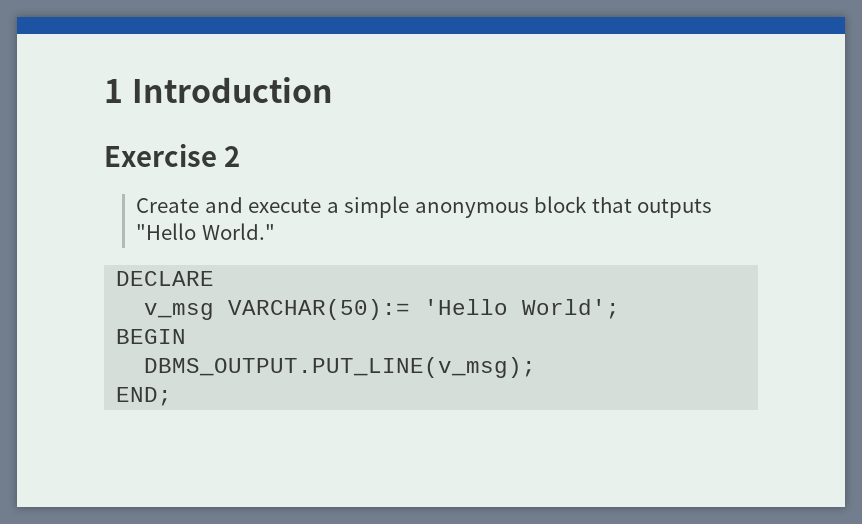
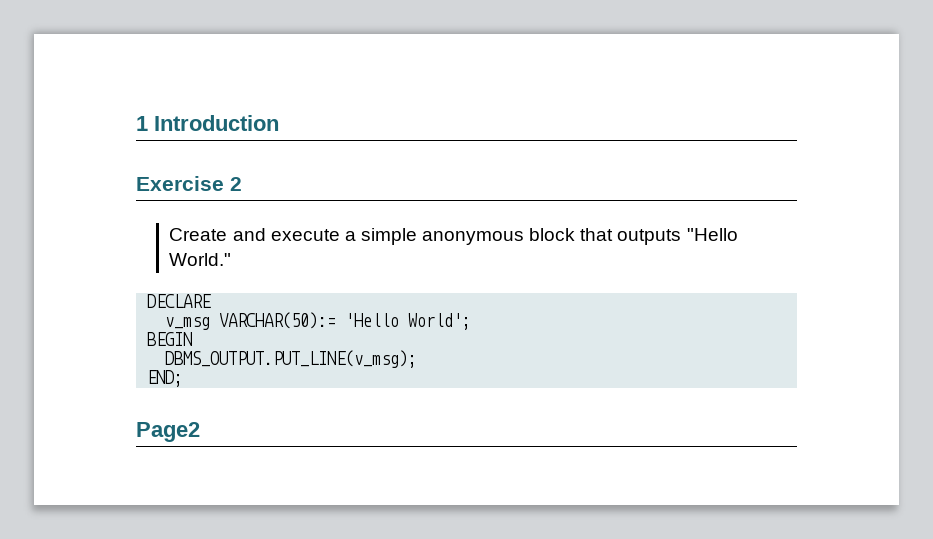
(173, 396) none -> [136,422,200,442] // Page2

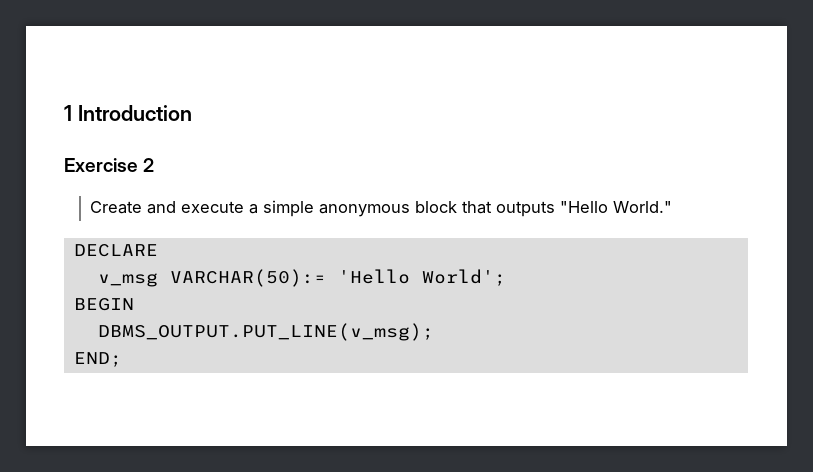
[136,422,200,442] // Page2 -> (122, 359) none

